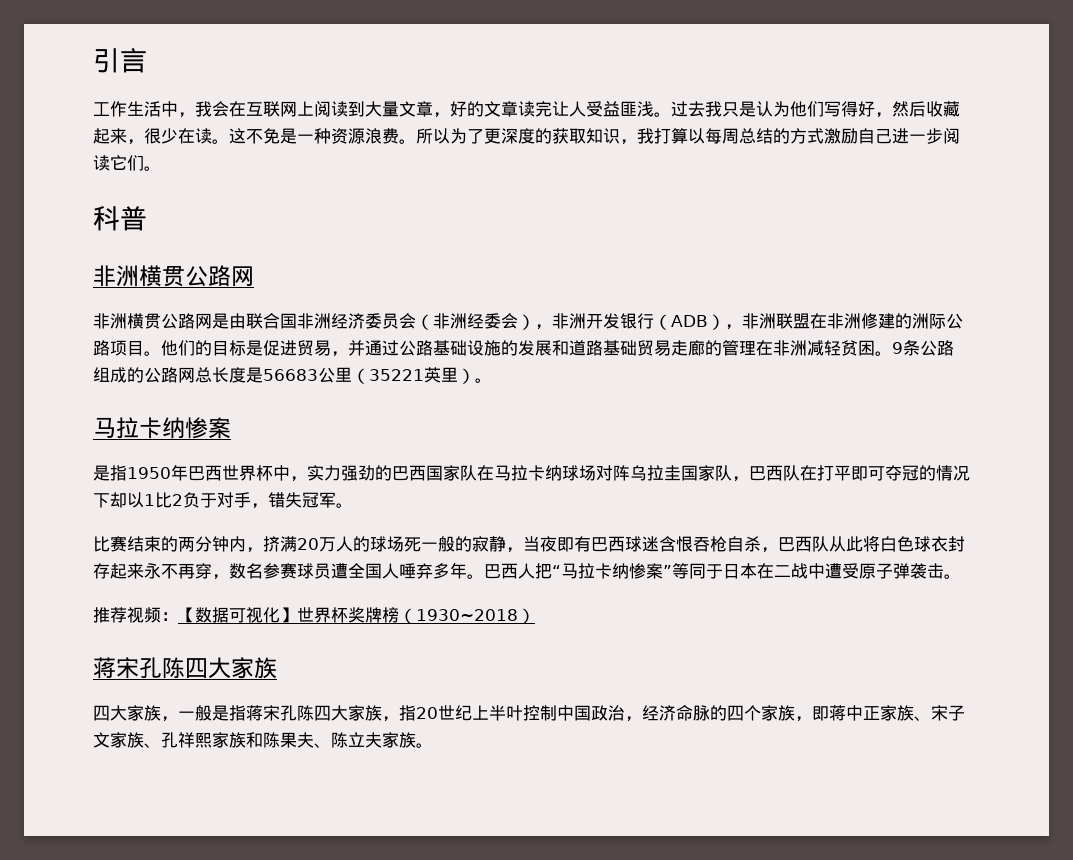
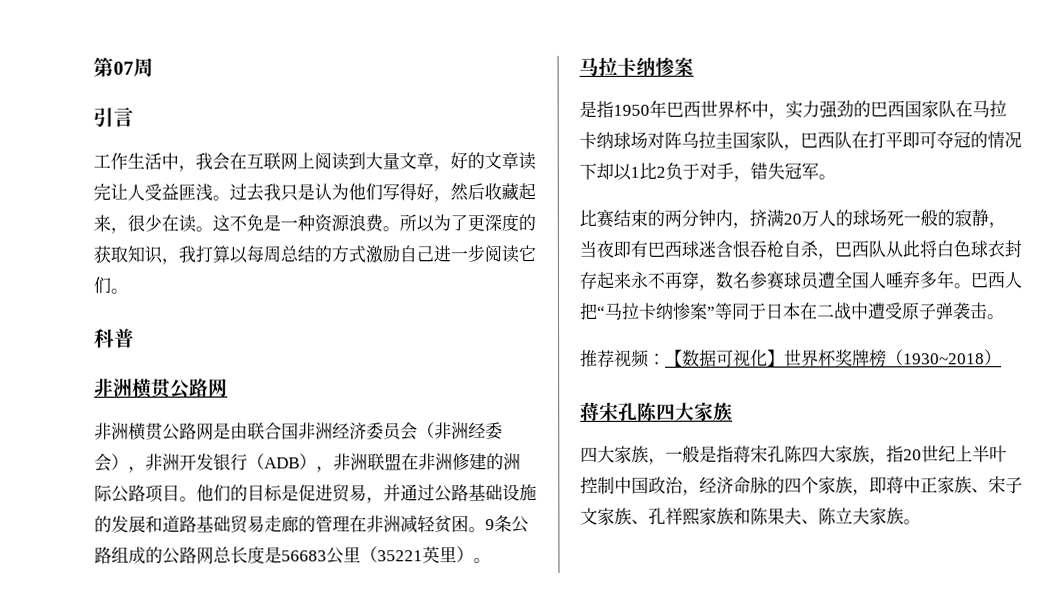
(93, 60) none -> [93,57,154,77] 第07周 //

